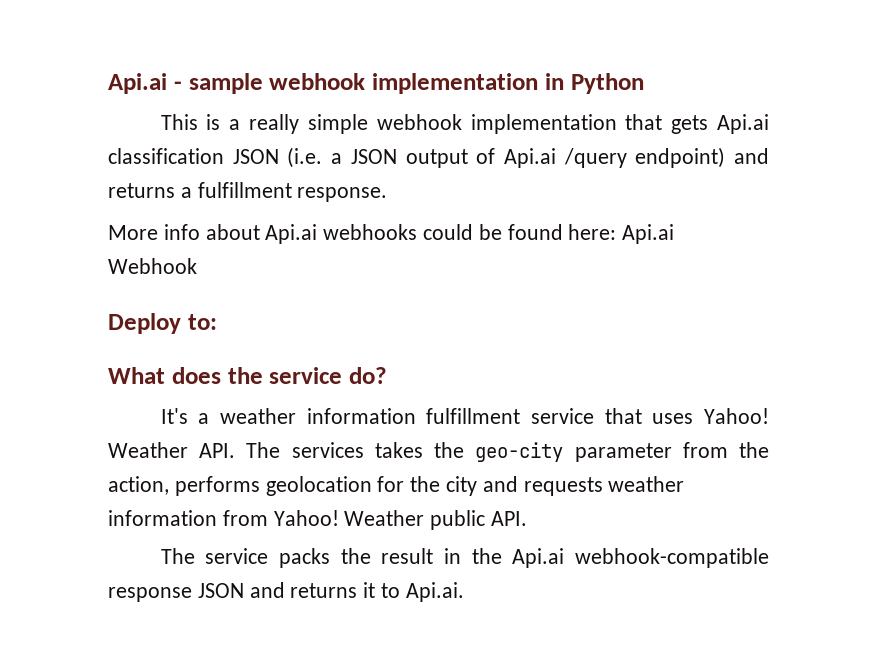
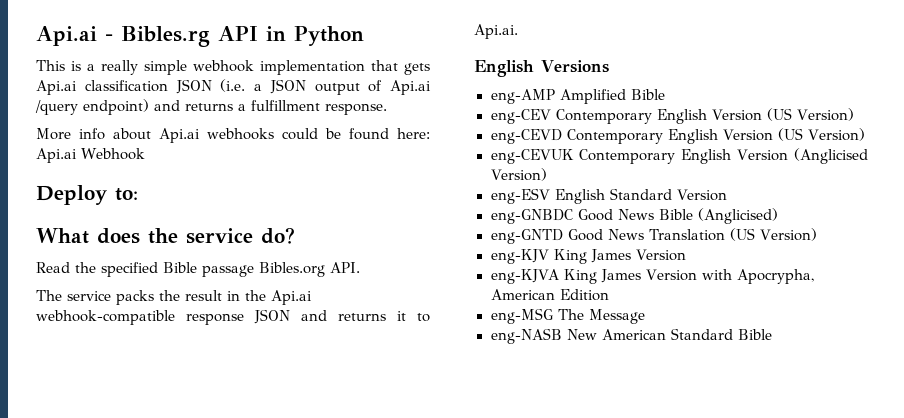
[188,73,538,94] sample webhook implementation -> [121,26,258,47] Bibles.rg API
[160,408,769,424] [108,442,769,462] [108,476,685,496] [108,510,486,530] It's a weather information fulfillment service that uses Yahoo! Weather API. The services takes the geo-city parameter from the action, performs geolocation for the city and requests weather information from Yahoo! Weather public -> [36,262,325,277] Read the specified Bible passage Bibles.org
(464, 592) none -> [474,60,609,77] [490,89,665,104] [490,108,855,124] [490,128,866,144] [490,148,868,164] [490,168,548,181] [490,188,728,204] [490,208,778,224] [490,228,818,244] [490,249,687,264] [490,269,815,284] [490,289,609,301] [490,308,645,324] [490,328,772,344] // English Versions // eng-AMP Amplified Bible // eng-CEV Contemporary English Version (US Version) // eng-CEVD Contemporary English Version (US Version) // eng-CEVUK Contemporary English Version (Anglicised Version) // eng-ESV English Standard Version // eng-GNBDC Good News Bible (Anglicised) // eng-GNTD Good News Translation (US Version) // eng-KJV King James Version // eng-KJVA King James Version with Apocrypha, American Edition // eng-MSG The Message // eng-NASB New American Standard Bible

